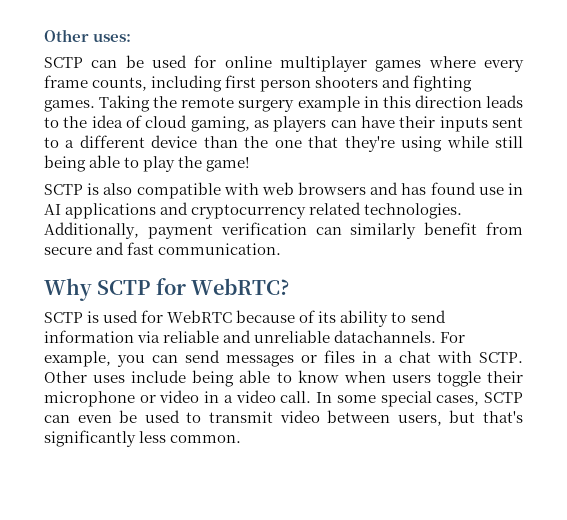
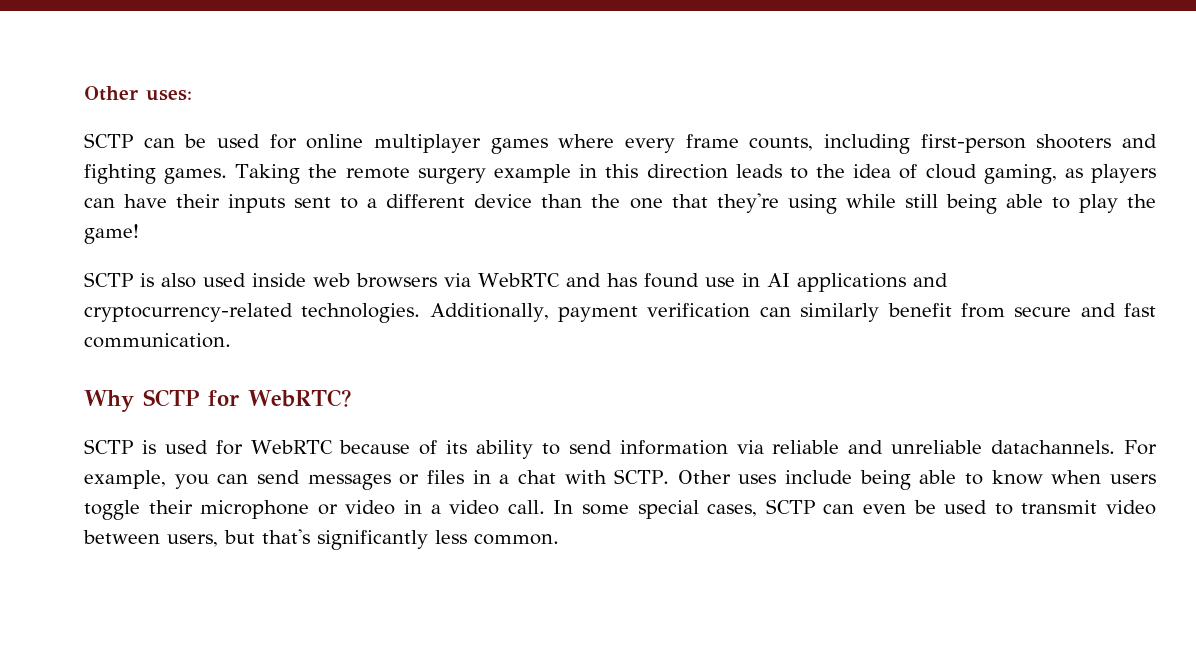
[225,75,312,92] first person -> [920,134,1026,153] first-person
[136,182,367,199] compatible with web browsers -> [203,273,560,288] used inside web browsers via WebRTC
[191,202,362,219] cryptocurrency related -> [84,303,293,322] cryptocurrency-related

